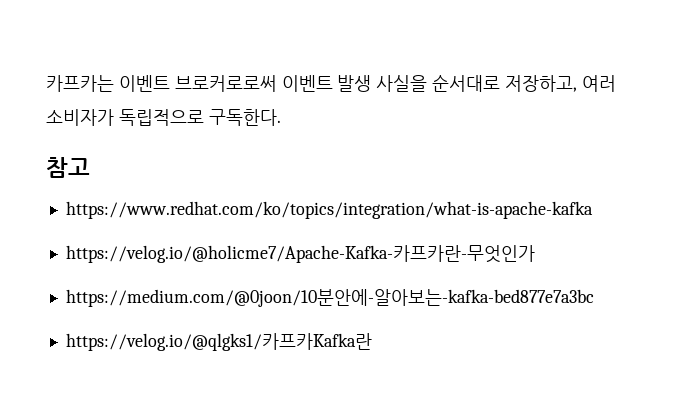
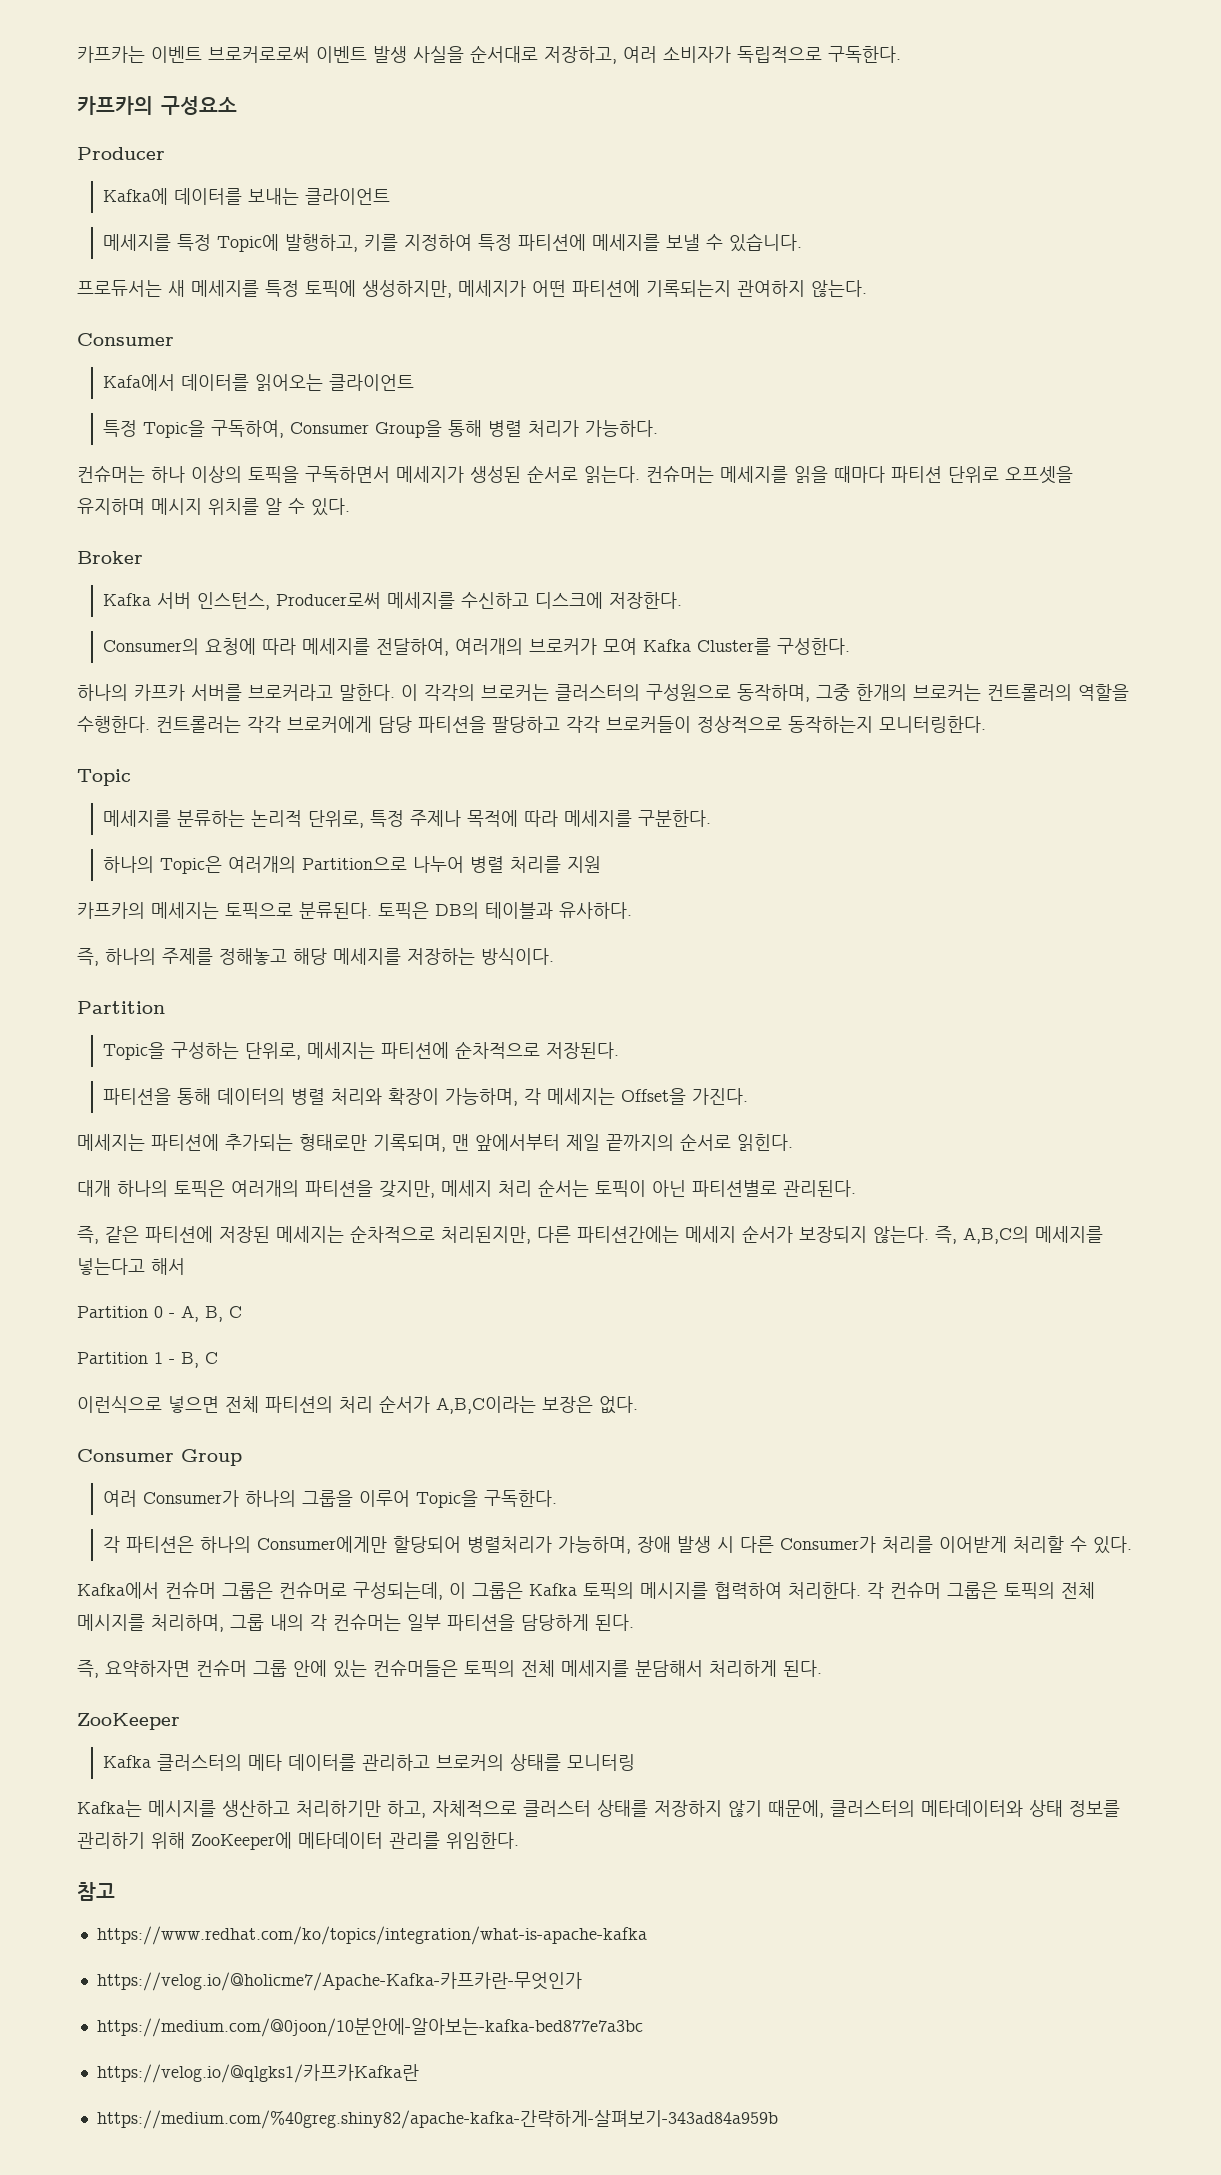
(281, 117) none -> [77,96,237,115] [77,147,165,160] [103,188,391,205] [103,233,803,252] [77,280,867,298] [77,333,174,346] [103,374,415,391] [103,420,659,438] [77,465,1073,484] [77,498,350,516] [77,551,143,564] [103,592,683,610] [103,638,851,656] [77,684,1129,702] [77,716,986,733] [77,769,131,786] [103,810,712,828] [103,856,602,874] [77,902,632,919] [77,948,554,966] [77,1001,165,1014] [103,1041,620,1060] [103,1088,749,1106] [77,1133,793,1152] [77,1179,856,1198] [77,1225,1103,1244] [77,1258,185,1275] [77,1305,242,1322] [77,1352,218,1368] [77,1395,638,1414] [77,1449,242,1466] [103,1490,558,1508] [103,1536,1133,1554] [77,1582,1095,1600] [77,1614,634,1632] [77,1660,822,1678] [77,1713,180,1730] [103,1754,636,1771] [77,1800,1120,1818] [77,1832,519,1850] // 카프카의 구성요소 // Producer // Kafka에 데이터를 보내는 클라이언트 // 메세지를 특정 Topic에 발행하고, 키를 지정하여 특정 파티션에 메세지를 보낼 수 있습니다. // 프로듀서는 새 메세지를 특정 토픽에 생성하지만, 메세지가 어떤 파티션에 기록되는지 관여하지 않는다. // Consumer // Kafa에서 데이터를 읽어오는 클라이언트 // 특정 Topic을 구독하여, Consumer Group을 통해 병렬 처리가 가능하다. // 컨슈머는 하나 이상의 토픽을 구독하면서 메세지가 생성된 순서로 읽는다. 컨슈머는 메세지를 읽을 때마다 파티션 단위로 오프셋을 유지하며 메시지 위치를 알 수 있다. // Broker // Kafka 서버 인스턴스, Producer로써 메세지를 수신하고 디스크에 저장한다. // Consumer의 요청에 따라 메세지를 전달하여, 여러개의 브로커가 모여 Kafka Cluster를 구성한다. // 하나의 카프카 서버를 브로커라고 말한다. 이 각각의 브로커는 클러스터의 구성원으로 동작하며, 그중 한개의 브로커는 컨트롤러의 역할을 수행한다. 컨트롤러는 각각 브로커에게 담당 파티션을 팔당하고 각각 브로커들이 정상적으로 동작하는지 모니터링한다. // Topic // 메세지를 분류하는 논리적 단위로, 특정 주제나 목적에 따라 메세지를 구분한다. // 하나의 Topic은 여러개의 Partition으로 나누어 병렬 처리를 지원 // 카프카의 메세지는 토픽으로 분류된다. 토픽은 DB의 테이블과 유사하다. // 즉, 하나의 주제를 정해놓고 해당 메세지를 저장하는 방식이다. // Partition // Topic을 구성하는 단위로, 메세지는 파티션에 순차적으로 저장된다. // 파티션을 통해 데이터의 병렬 처리와 확장이 가능하며, 각 메세지는 Offset을 가진다. // 메세지는 파티션에 추가되는 형태로만 기록되며, 맨 앞에서부터 제일 끝까지의 순서로 읽힌다. // 대개 하나의 토픽은 여러개의 파티션을 갖지만, 메세지 처리 순서는 토픽이 아닌 파티션별로 관리된다. // 즉, 같은 파티션에 저장된 메세지는 순차적으로 처리된지만, 다른 파티션간에는 메세지 순서가 보장되지 않는다. 즉, A,B,C의 메세지를 넣는다고 해서 // Partition 0 - A, B, C // Partition 1 - B, C // 이런식으로 넣으면 전체 파티션의 처리 순서가 A,B,C이라는 보장은 없다. // Consumer Group // 여러 Consumer가 하나의 그룹을 이루어 Topic을 구독한다. // 각 파티션은 하나의 Consumer에게만 할당되어 병렬처리가 가능하며, 장애 발생 시 다른 Consumer가 처리를 이어받게 처리할 수 있다. // Kafka에서 컨슈머 그룹은 컨슈머로 구성되는데, 이 그룹은 Kafka 토픽의 메시지를 협력하여 처리한다. 각 컨슈머 그룹은 토픽의 전체 메시지를 처리하며, 그룹 내의 각 컨슈머는 일부 파티션을 담당하게 된다. // 즉, 요약하자면 컨슈머 그룹 안에 있는 컨슈머들은 토픽의 전체 메세지를 분담해서 처리하게 된다. // ZooKeeper // Kafka 클러스터의 메타 데이터를 관리하고 브로커의 상태를 모니터링 // Kafka는 메시지를 생산하고 처리하기만 하고, 자체적으로 클러스터 상태를 저장하지 않기 때문에, 클러스터의 메타데이터와 상태 정보를 관리하기 위해 ZooKeeper에 메타데이터 관리를 위임한다.
(372, 342) none -> [96,2110,778,2129] // https://medium.com/%40greg.shiny82/apache-kafka-간략하게-살펴보기-343ad84a959b

